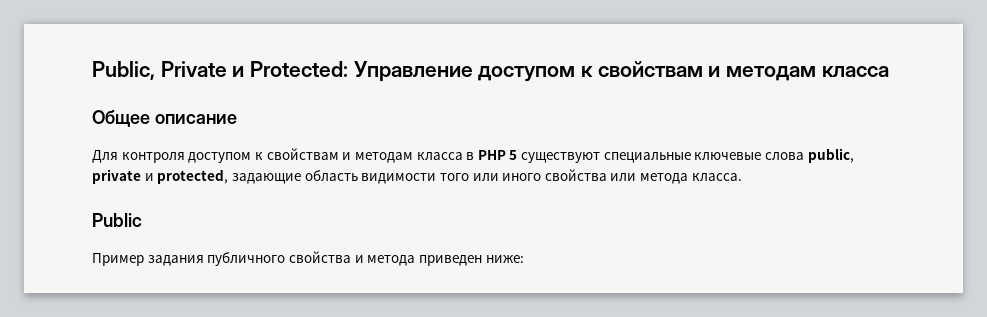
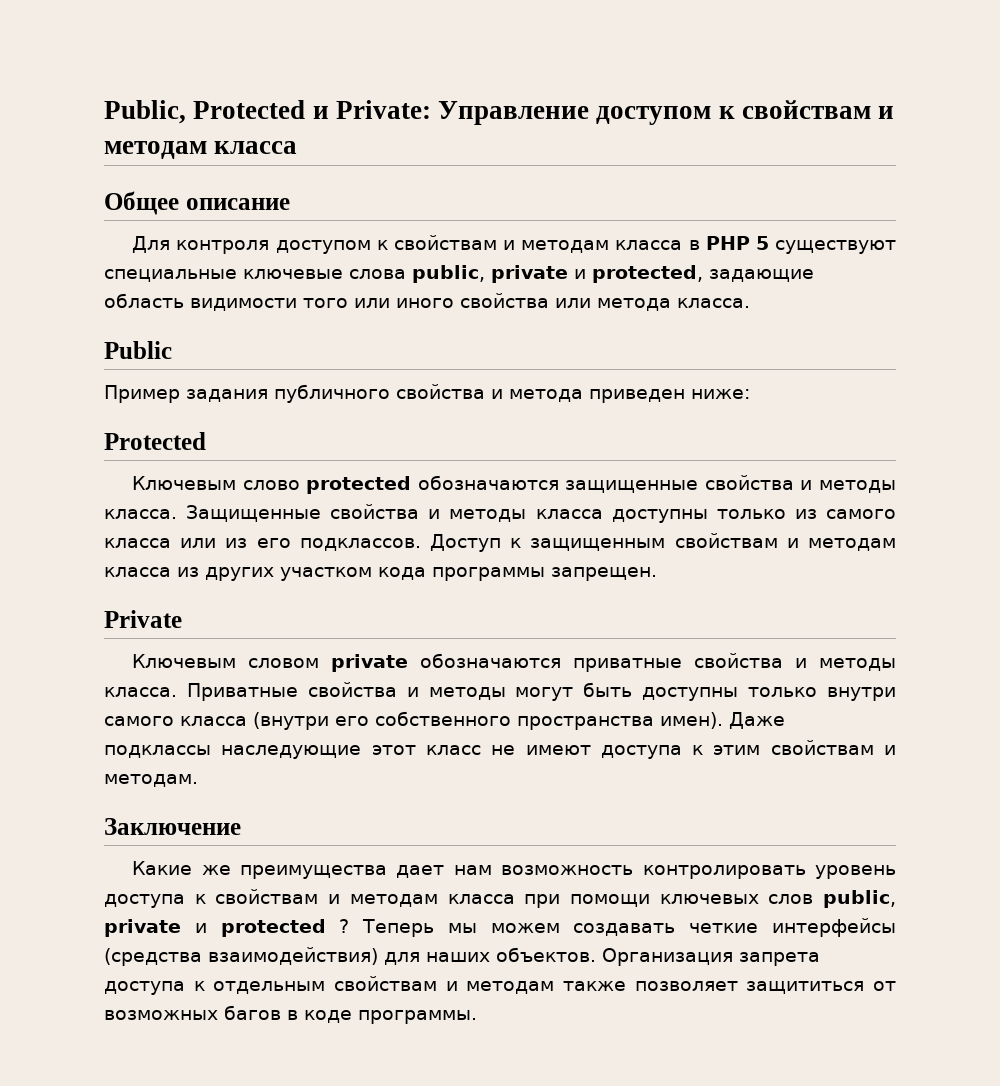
[160,61,349,77] Private и Protected: -> [193,100,431,119] Protected и Private:
(524, 259) none -> [104,432,206,450] [132,475,896,494] [104,504,896,523] [104,533,896,552] [104,567,657,581] [104,610,182,628] [132,653,896,672] [104,682,897,701] [104,711,785,730] [104,740,896,759] [104,774,198,787] [104,818,241,835] [132,861,896,879] [104,889,896,908] [104,918,896,937] [104,947,820,966] [104,976,896,995] [104,1005,477,1024] // Protected // Ключевым слово protected обозначаются защищенные свойства и методы класса. Защищенные свойства и методы класса доступны только из самого класса или из его подклассов. Доступ к защищенным свойствам и методам класса из других участком кода программы запрещен. // Private // Ключевым словом private обозначаются приватные свойства и методы класса. Приватные свойства и методы могут быть доступны только внутри самого класса (внутри его собственного пространства имен). Даже подклассы наследующие этот класс не имеют доступа к этим свойствам и методам. // Заключение // Какие же преимущества дает нам возможность контролировать уровень доступа к свойствам и методам класса при помощи ключевых слов public, private и protected ? Теперь мы можем создавать четкие интерфейсы (средства взаимодействия) для наших объектов. Организация запрета доступа к отдельным свойствам и методам также позволяет защититься от возможных багов в коде программы.

